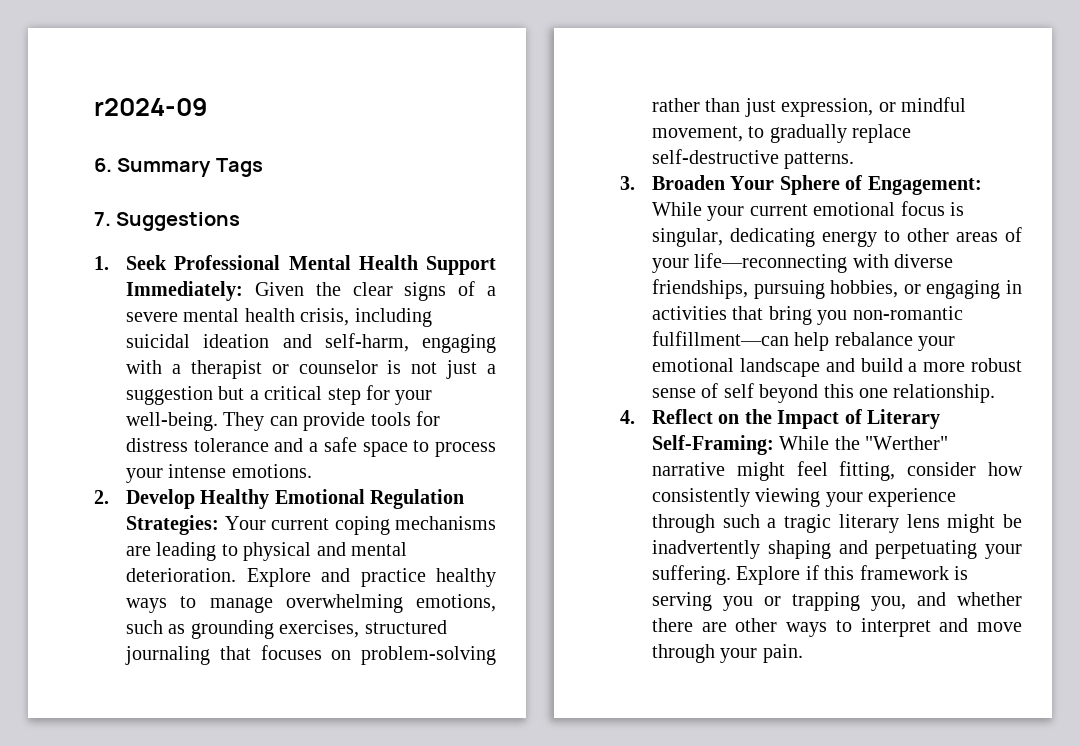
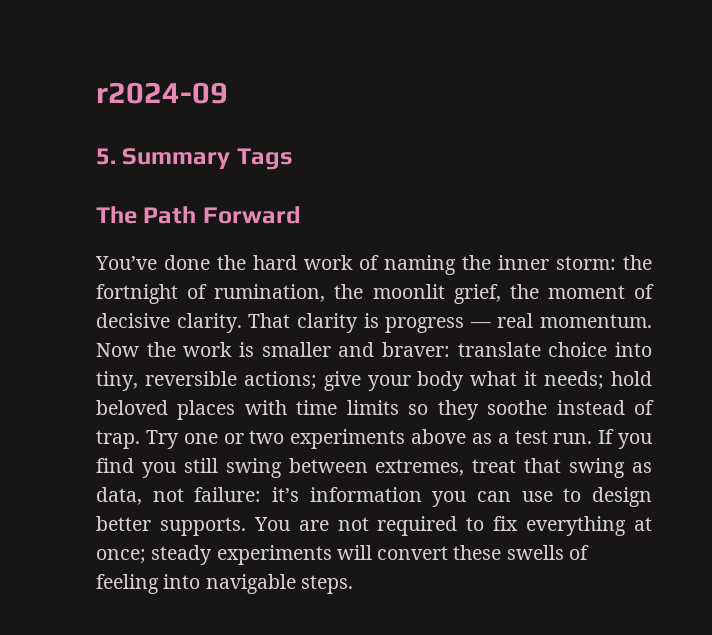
[94,158,112,172] 6. -> [96,148,116,165] 5.
[94,212,241,231] [94,255,496,275] [126,281,497,301] [126,308,432,327] [126,333,496,353] [126,360,497,379] [126,385,433,405] [126,411,441,431] [126,437,496,457] [126,464,312,483] [94,489,465,509] [126,515,496,535] [126,542,408,561] [126,568,496,587] [126,594,496,613] [126,620,447,639] [125,645,496,665] [652,97,967,117] [652,124,912,143] [652,149,855,169] [620,175,982,195] [652,201,965,221] [652,227,1022,247] [652,253,954,273] [652,279,1022,299] [652,306,963,325] [652,331,956,351] [652,358,1022,377] [652,383,996,403] [620,409,941,429] [652,435,949,455] [652,461,1023,481] [652,488,957,507] [652,514,1022,533] [652,540,1022,559] [652,565,969,585] [652,592,1022,611] [652,618,1022,637] [652,644,803,663] 7. Suggestions // 1. Seek Professional Mental Health Support Immediately: Given the clear signs of a severe mental health crisis, including suicidal ideation and self-harm, engaging with a therapist or counselor is not just a suggestion but a critical step for your well-being. They can provide tools for distress tolerance and a safe space to process your intense emotions. // 2. Develop Healthy Emotional Regulation Strategies: Your current coping mechanisms are leading to physical and mental deterioration. Explore and practice healthy ways to manage overwhelming emotions, such as grounding exercises, structured journaling that focuses on problem-solving rather than just expression, or mindful movement, to gradually replace self-destructive patterns. // 3. Broaden Your Sphere of Engagement: While your current emotional focus is singular, dedicating energy to other areas of your life—reconnecting with diverse friendships, pursuing hobbies, or engaging in activities that bring you non-romantic fulfillment—can help rebalance your emotional landscape and build a more robust sense of self beyond this one relationship. // 4. Reflect on the Impact of Literary Self-Framing: While the "Werther" narrative might feel fitting, consider how consistently viewing your experience through such a tragic literary lens might be inadvertently shaping and perpetuating your suffering. Explore if this framework is serving you or trapping you, and whether there are other ways to interpret and move through your pain. -> [96,206,301,224] [95,255,652,275] [96,284,654,304] [96,313,652,333] [96,342,652,357] [96,371,653,391] [96,400,655,420] [96,429,652,449] [96,458,653,478] [96,487,652,507] [96,516,653,536] [96,545,589,565] [96,574,353,594] The Path Forward // You’ve done the hard work of naming the inner storm: the fortnight of rumination, the moonlit grief, the moment of decisive clarity. That clarity is progress — real momentum. Now the work is smaller and braver: translate choice into tiny, reversible actions; give your body what it needs; hold beloved places with time limits so they soothe instead of trap. Try one or two experiments above as a test run. If you find you still swing between extremes, treat that swing as data, not failure: it’s information you can use to design better supports. You are not required to fix everything at once; steady experiments will convert these swells of feeling into navigable steps.

